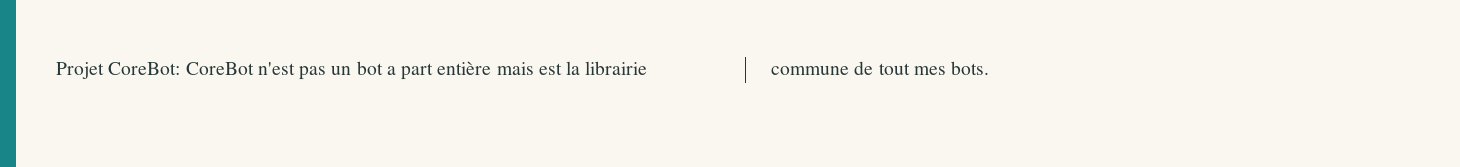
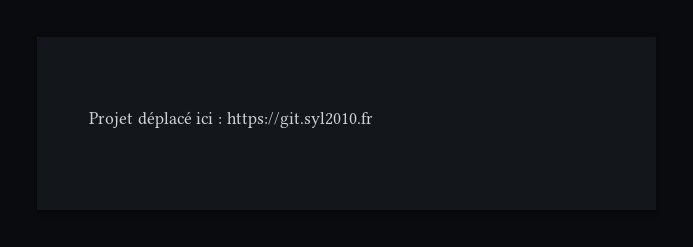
[108,61,990,80] CoreBot: CoreBot n'est pas un bot a part entière mais est la librairie commune de tout mes bots. -> [137,111,373,128] déplacé ici : https://git.syl2010.fr

